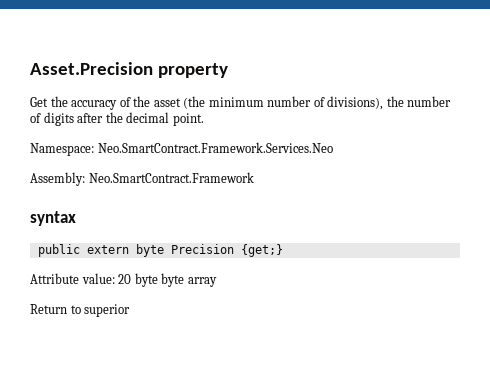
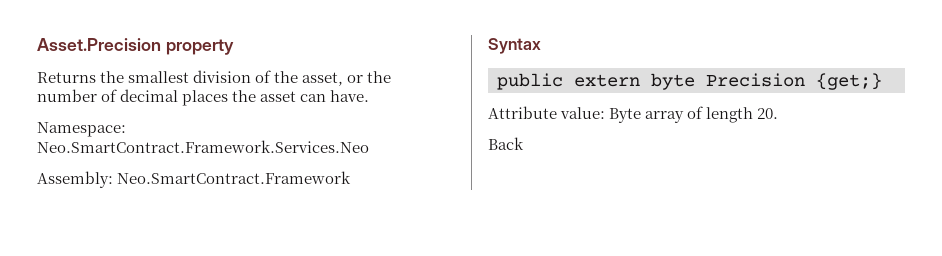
[30,96,452,110] [30,112,204,126] Get the accuracy of the asset (the minimum number of divisions), the number of digits after the decimal point. -> [37,70,392,86] [37,89,370,106] Returns the smallest division of the asset, or the number of decimal places the asset can have.
[30,211,76,226] syntax -> [488,38,541,54] Syntax
[118,273,217,287] [30,304,131,317] 20 byte byte array // Return to superior -> [609,106,779,123] [488,137,524,150] Byte array of length 20. // Back

